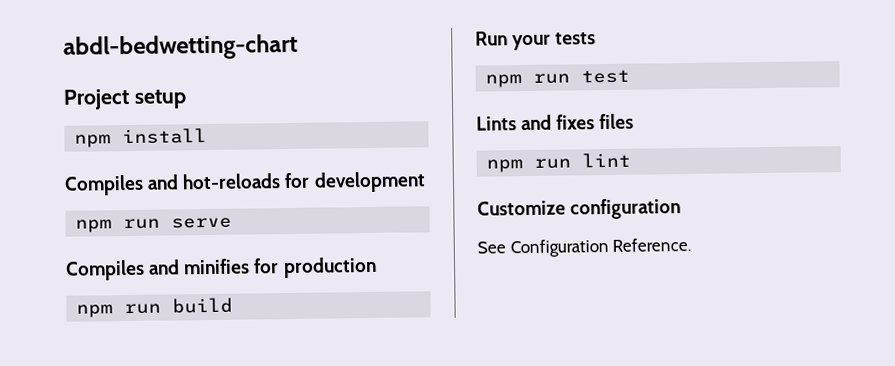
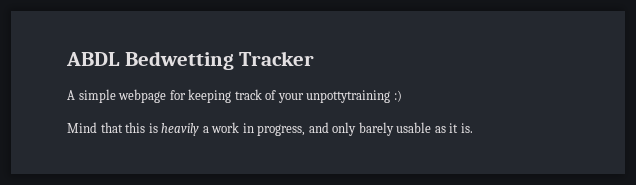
[63,33,298,61] [63,88,187,110] [74,128,208,148] [64,171,426,196] [75,217,233,233] [65,256,377,281] [76,297,234,318] [475,31,597,51] [485,69,631,88] [476,113,635,131] [486,152,632,173] [477,198,682,220] [477,237,692,258] abdl-bedwetting-chart // Project setup // npm install // Compiles and hot-reloads for development // npm run serve // Compiles and minifies for production // npm run build // Run your tests // npm run test // Lints and fixes files // npm run lint // Customize configuration // See Configuration Reference. -> [66,51,315,70] [67,89,402,103] [67,122,473,136] ABDL Bedwetting Tracker // A simple webpage for keeping track of your unpottytraining :) // Mind that this is heavily a work in progress, and only barely usable as it is.

